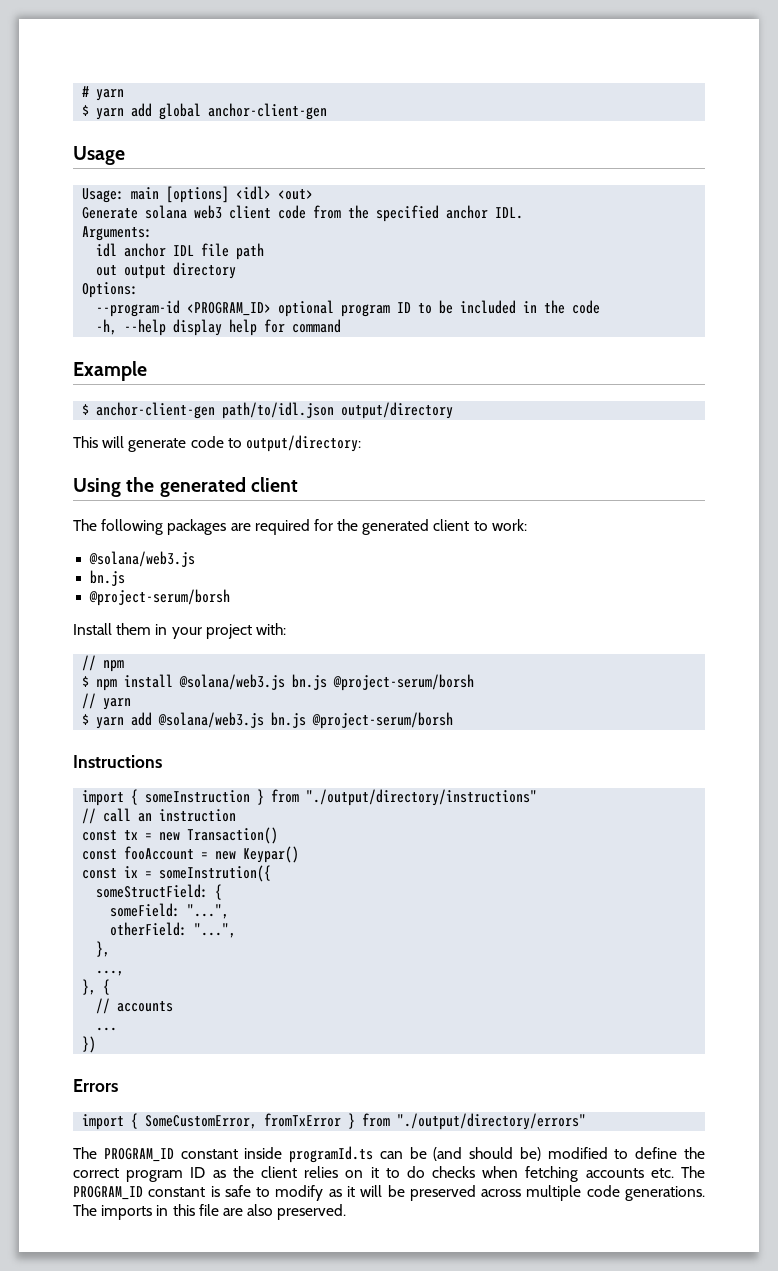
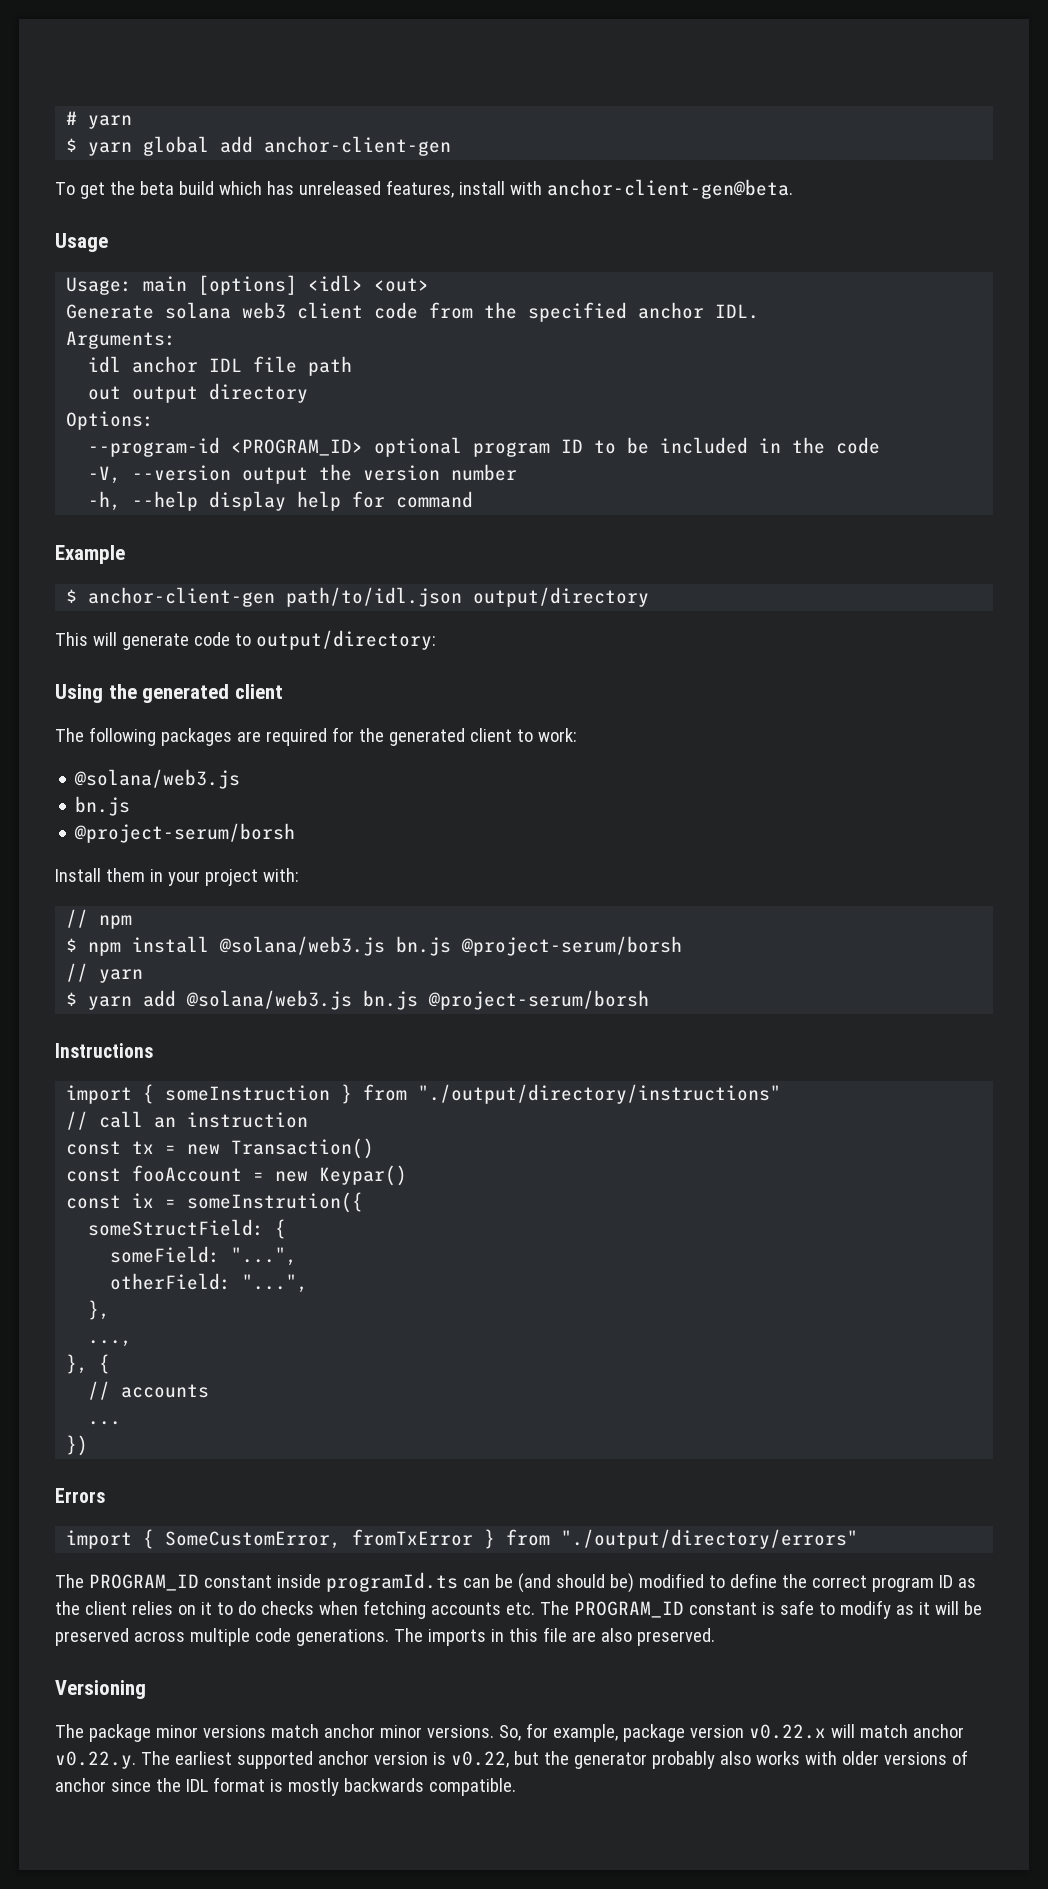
[131,103,328,120] add global anchor-client-gen -> [143,136,452,156] [55,179,793,199] global add anchor-client-gen // To get the beta build which has unreleased features, install with anchor-client-gen@beta.
(601, 307) none -> [88,464,518,484] // -V, --version output the version number
(347, 1212) none -> [55,1680,146,1699] [55,1723,964,1742] [55,1750,968,1769] [55,1777,516,1796] // Versioning // The package minor versions match anchor minor versions. So, for example, package version v0.22.x will match anchor v0.22.y. The earliest supported anchor version is v0.22, but the generator probably also works with older versions of anchor since the IDL format is mostly backwards compatible.

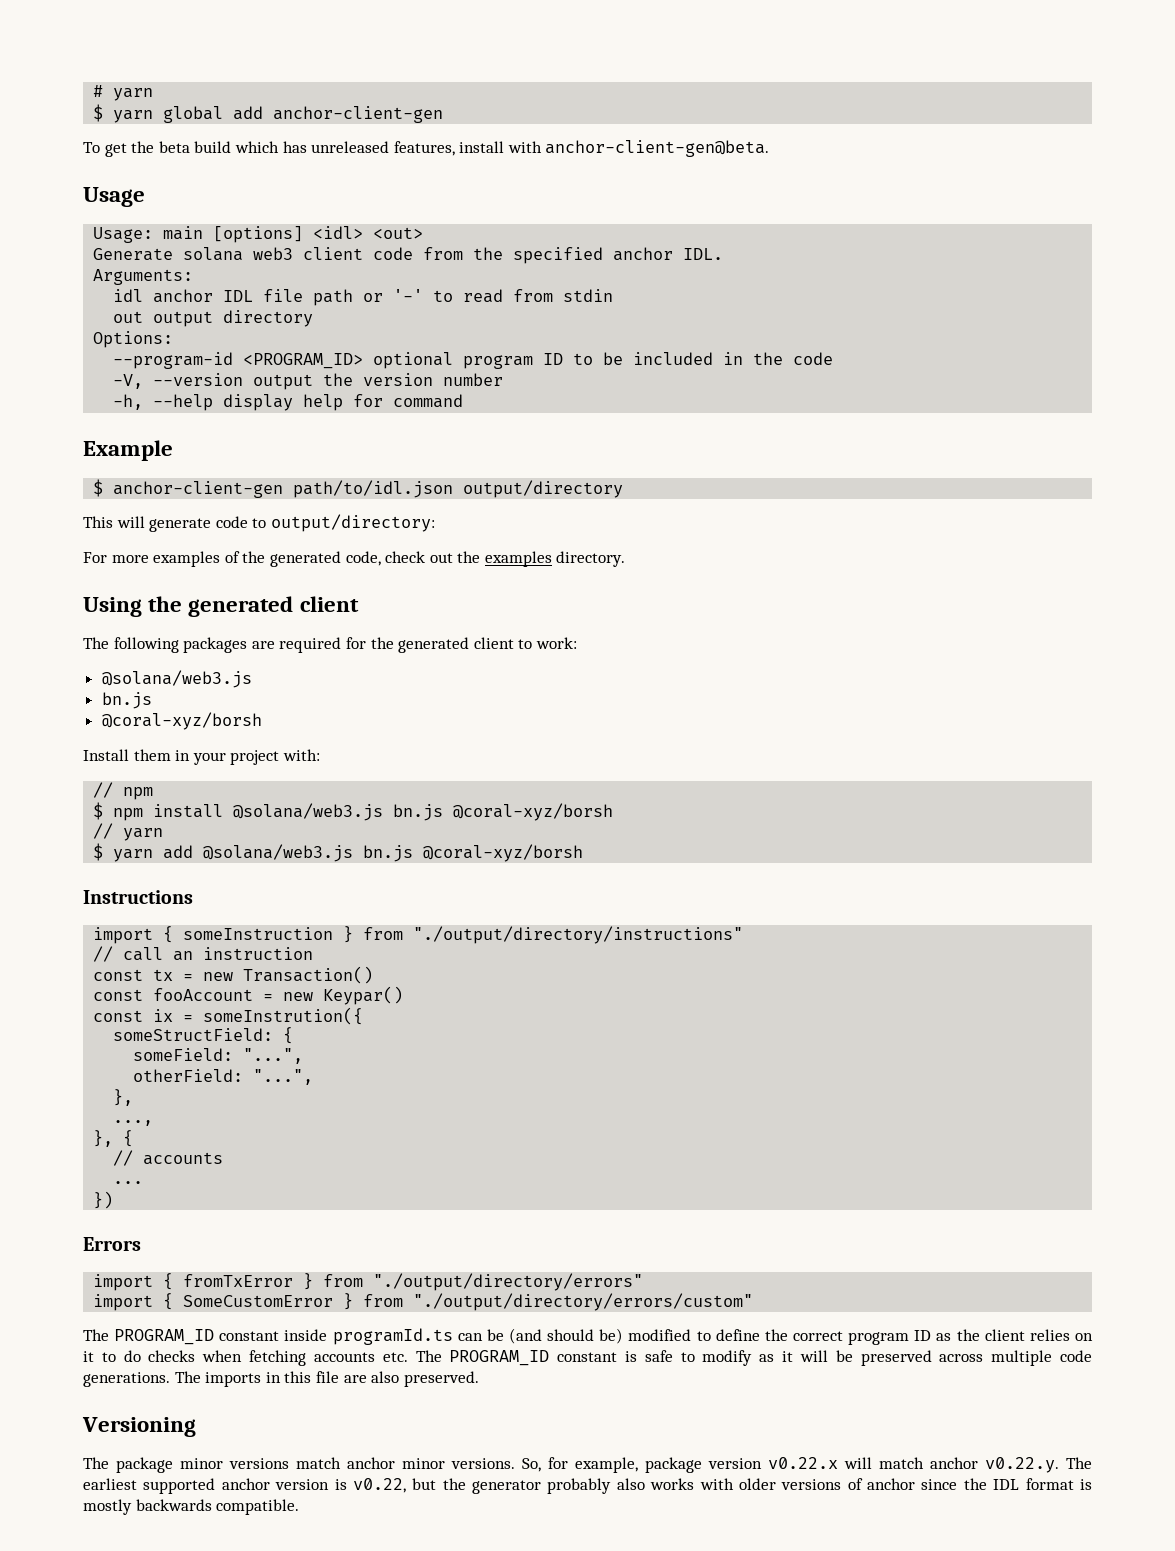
(353, 366) none -> [363,289,614,303] or '-' to read from stdin
(436, 640) none -> [83,551,626,567] // For more examples of the generated code, check out the examples directory.
[74,823,296,843] @project-serum/borsh -> [101,712,262,730] @coral-xyz/borsh
[461,936,683,956] @project-serum/borsh -> [453,803,614,821] @coral-xyz/borsh
[428,990,650,1010] @project-serum/borsh -> [423,844,584,862] @coral-xyz/borsh
[165,1531,342,1549] SomeCustomError, -> (174, 1281) none
(859, 1539) none -> [93,1293,754,1311] // import { SomeCustomError } from "./output/directory/errors/custom"

